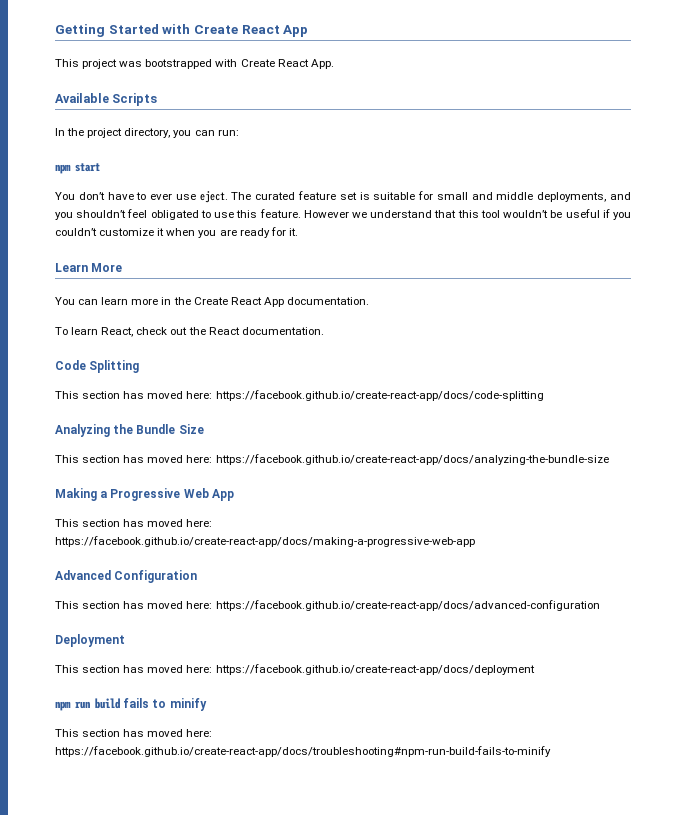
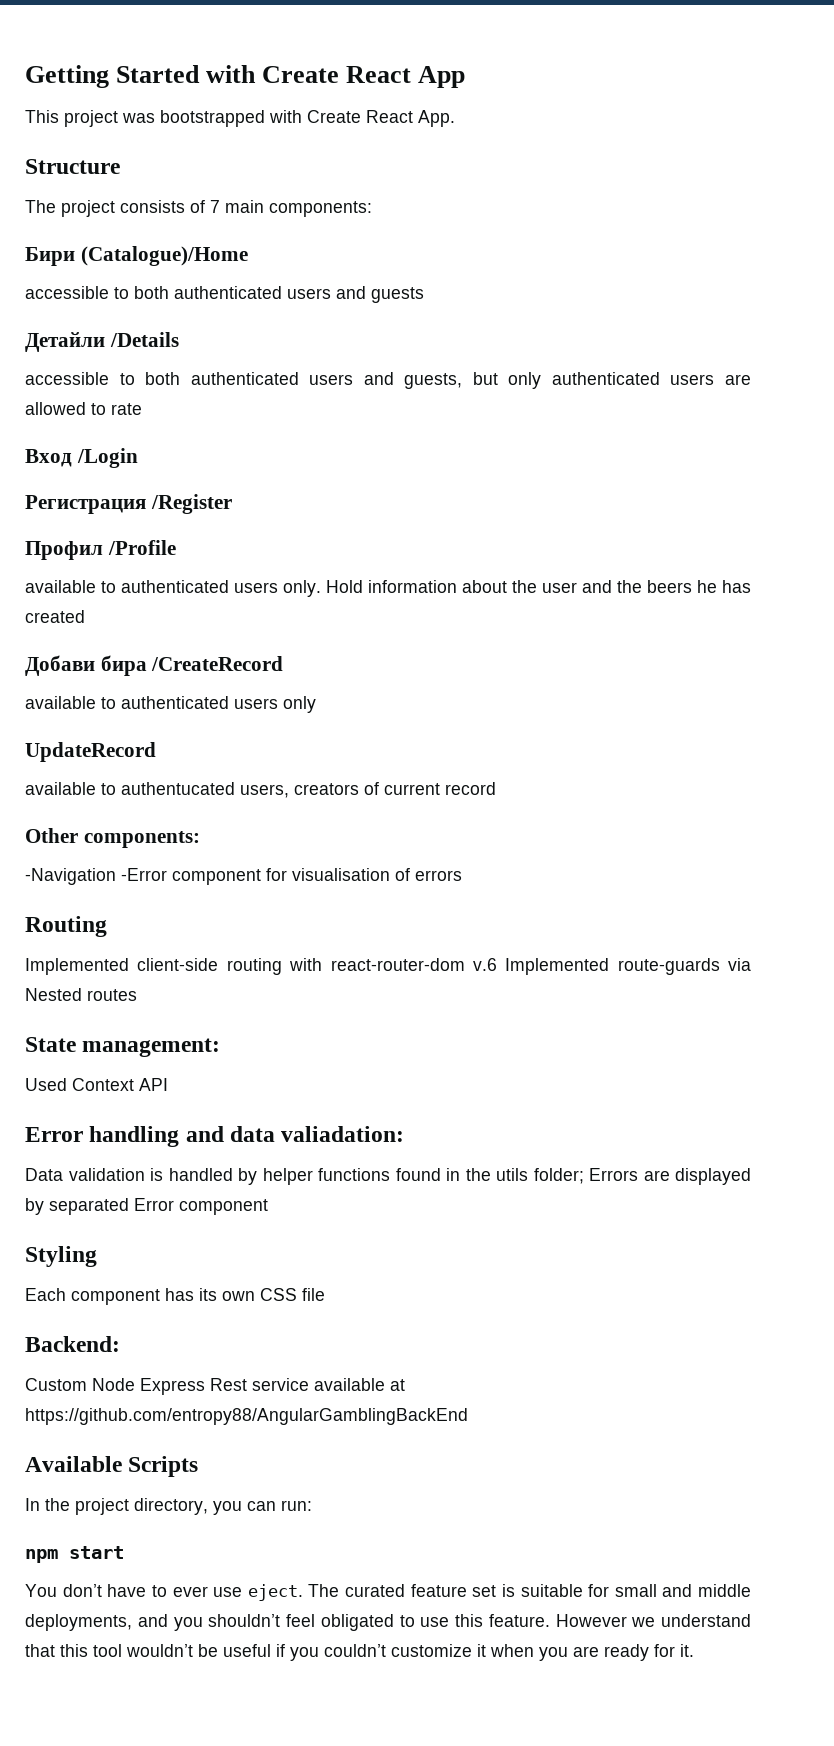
(334, 64) none -> [25,159,120,174] [25,200,372,217] [25,246,248,266] [25,286,424,303] [25,332,179,352] [25,372,751,389] [25,402,142,415] [25,448,138,468] [25,494,232,514] [25,540,176,560] [25,580,751,597] [25,610,85,623] [25,655,284,676] [25,696,316,713] [25,742,156,762] [25,782,496,798] [25,828,200,848] [25,868,462,885] [25,916,107,937] [25,958,751,975] [25,988,137,1001] [25,1037,221,1057] [25,1078,168,1091] [25,1126,405,1147] [25,1168,751,1185] [25,1198,268,1215] [25,1246,97,1267] [25,1288,325,1305] [25,1336,120,1352] [25,1378,405,1395] [25,1408,468,1425] // Structure // The project consists of 7 main components: // Бири (Catalogue)/Home // accessible to both authenticated users and guests // Детайли /Details // accessible to both authenticated users and guests, but only authenticated users are allowed to rate // Вход /Login // Регистрация /Register // Профил /Profile // available to authenticated users only. Hold information about the user and the beers he has created // Добави бира /CreateRecord // available to authenticated users only // UpdateRecord // available to authentucated users, creators of current record // Other components: // -Navigation -Error component for visualisation of errors // Routing // Implemented client-side routing with react-router-dom v.6 Implemented route-guards via Nested routes // State management: // Used Context API // Error handling and data valiadation: // Data validation is handled by helper functions found in the utils folder; Errors are displayed by separated Error component // Styling // Each component has its own CSS file // Backend: // Custom Node Express Rest service available at https://github.com/entropy88/AngularGamblingBackEnd
[55,263,123,272] [55,297,369,307] [55,327,324,337] [55,360,140,373] [55,390,544,401] [55,424,204,437] [55,454,609,465] [55,488,234,501] [55,519,213,527] [55,536,475,547] [55,570,198,583] [55,600,600,611] [55,634,125,647] [55,664,535,675] [55,698,207,711] [55,729,213,737] [55,746,551,757] // Learn More // You can learn more in the Create React App documentation. // To learn React, check out the React documentation. // Code Splitting // This section has moved here: https://facebook.github.io/create-react-app/docs/code-splitting // Analyzing the Bundle Size // This section has moved here: https://facebook.github.io/create-react-app/docs/analyzing-the-bundle-size // Making a Progressive Web App // This section has moved here: https://facebook.github.io/create-react-app/docs/making-a-progressive-web-app // Advanced Configuration // This section has moved here: https://facebook.github.io/create-react-app/docs/advanced-configuration // Deployment // This section has moved here: https://facebook.github.io/create-react-app/docs/deployment // npm run build fails to minify // This section has moved here: https://facebook.github.io/create-react-app/docs/troubleshooting#npm-run-build-fails-to-minify -> (694, 1650) none

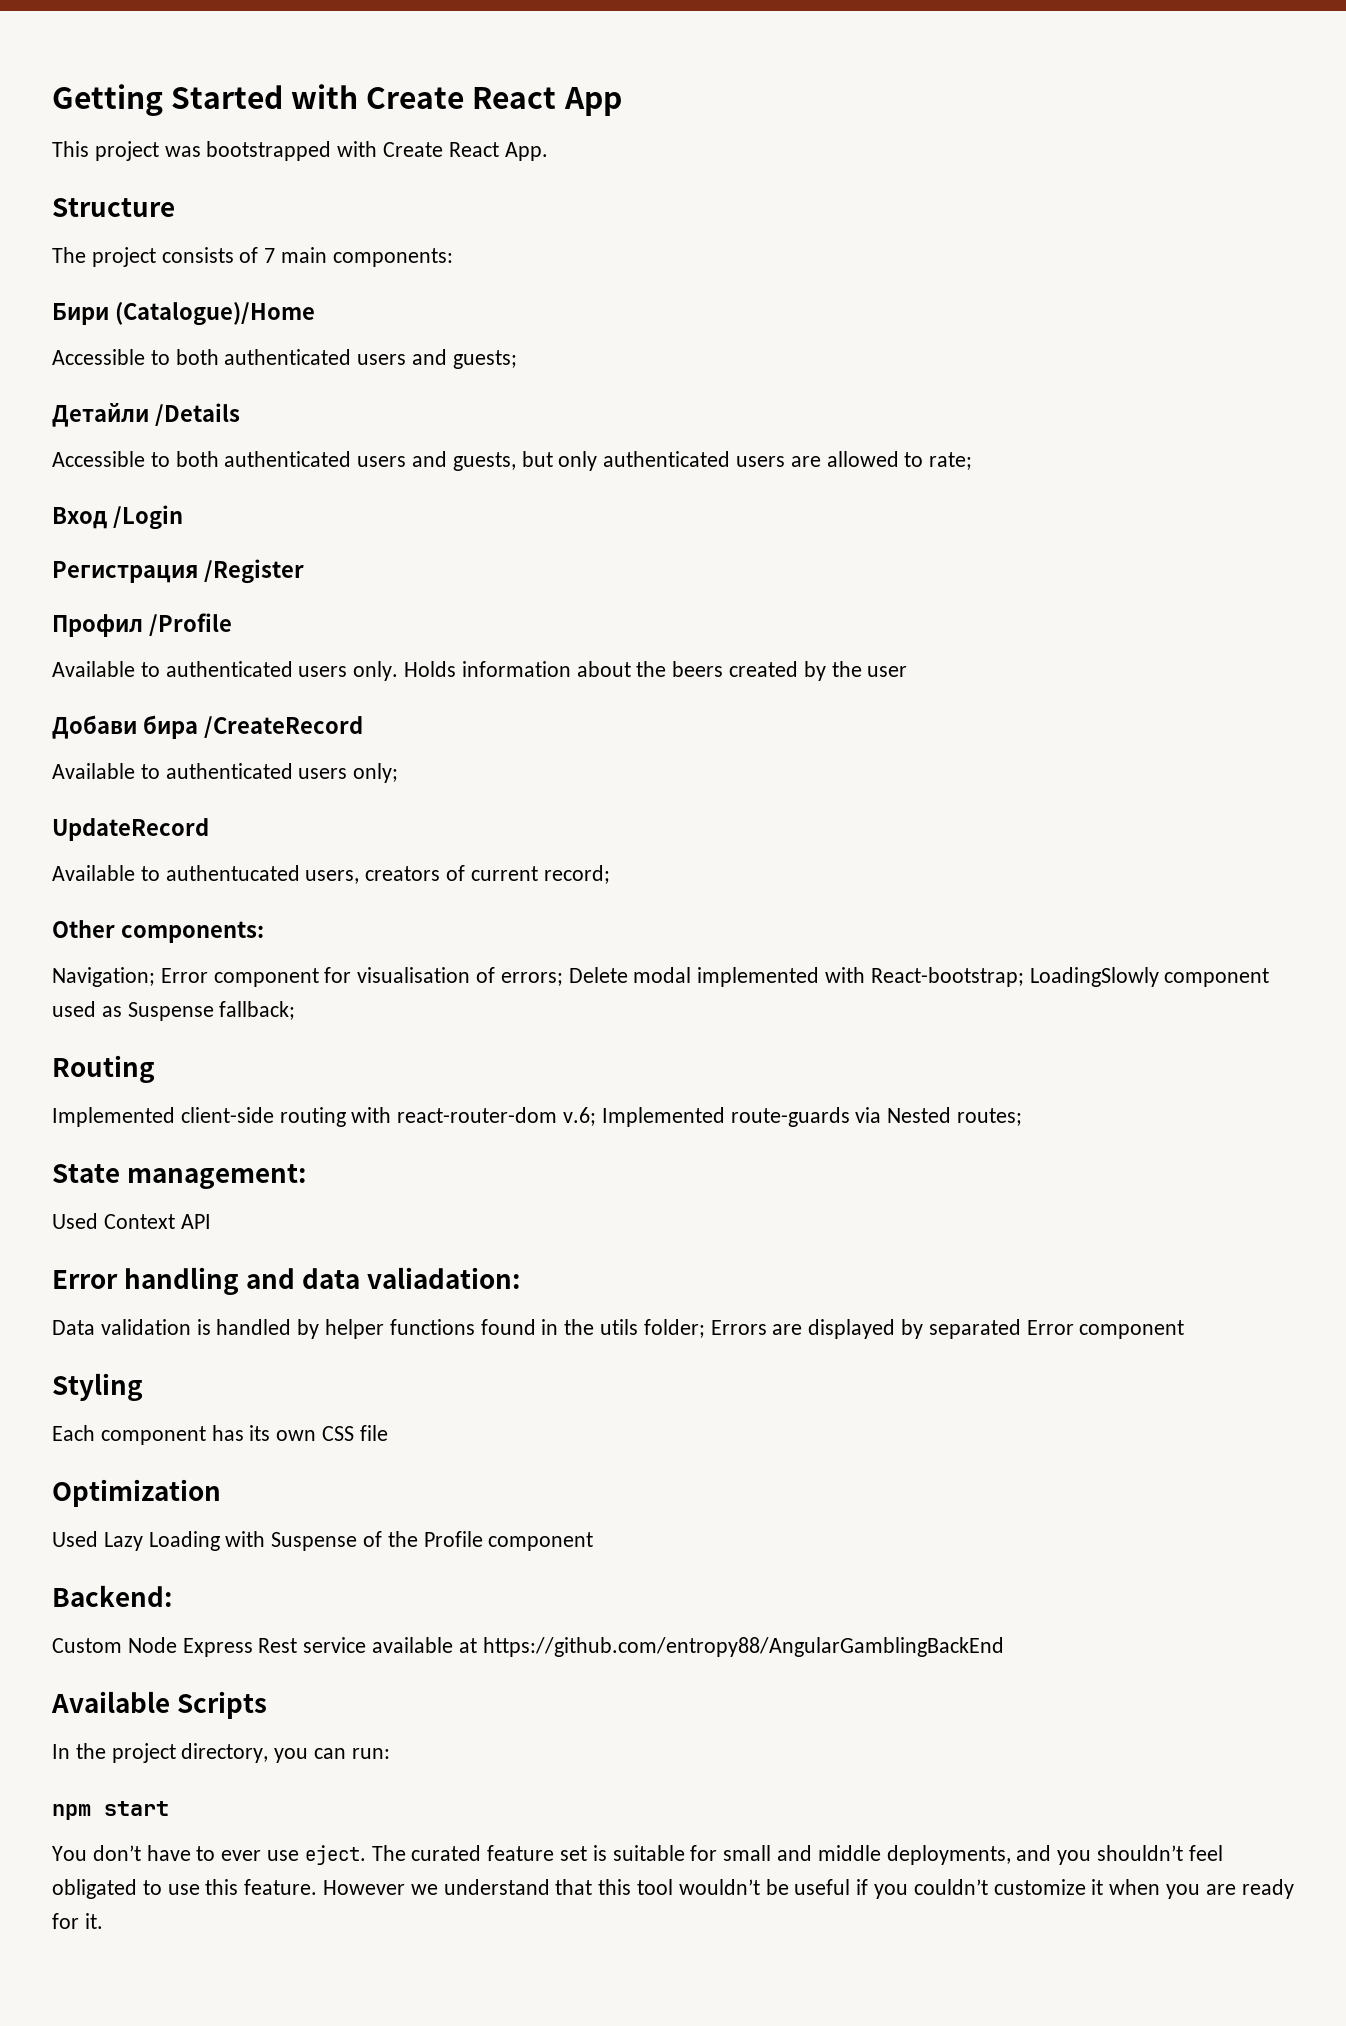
[25,286,424,303] accessible to both authenticated users and guests -> [52,349,517,369] Accessible to both authenticated users and guests;
[25,372,109,385] accessible -> [52,451,145,467] Accessible
[111,403,142,415] rate -> [929,452,973,470] rate;
[25,580,96,593] available -> [52,661,135,677] Available
[326,580,363,593] Hold -> [404,661,457,677] Holds
[542,580,751,593] [25,610,85,623] user and the beers he has created -> [672,661,908,681] beers created by the user
[25,696,316,713] available to authenticated users only -> [52,763,399,783] Available to authenticated users only;
[25,782,96,795] available -> [52,865,135,881] Available
[445,782,496,795] record -> [543,865,610,884] record;
[25,868,167,885] -Navigation -Error -> [52,967,208,987] Navigation; Error
[415,870,462,881] errors -> [500,967,1270,987] [52,1001,296,1021] errors; Delete modal implemented with React-bootstrap; LoadingSlowly component used as Suspense fallback;
[472,958,497,971] v.6 -> [563,1107,597,1126] v.6;
[87,989,137,1001] routes -> [957,1108,1023,1126] routes;
(325, 1294) none -> [52,1479,221,1507] [52,1531,594,1551] // Optimization // Used Lazy Loading with Suspense of the Profile component

